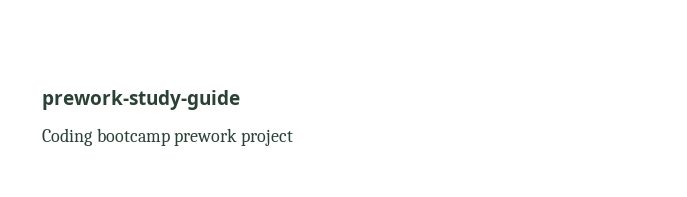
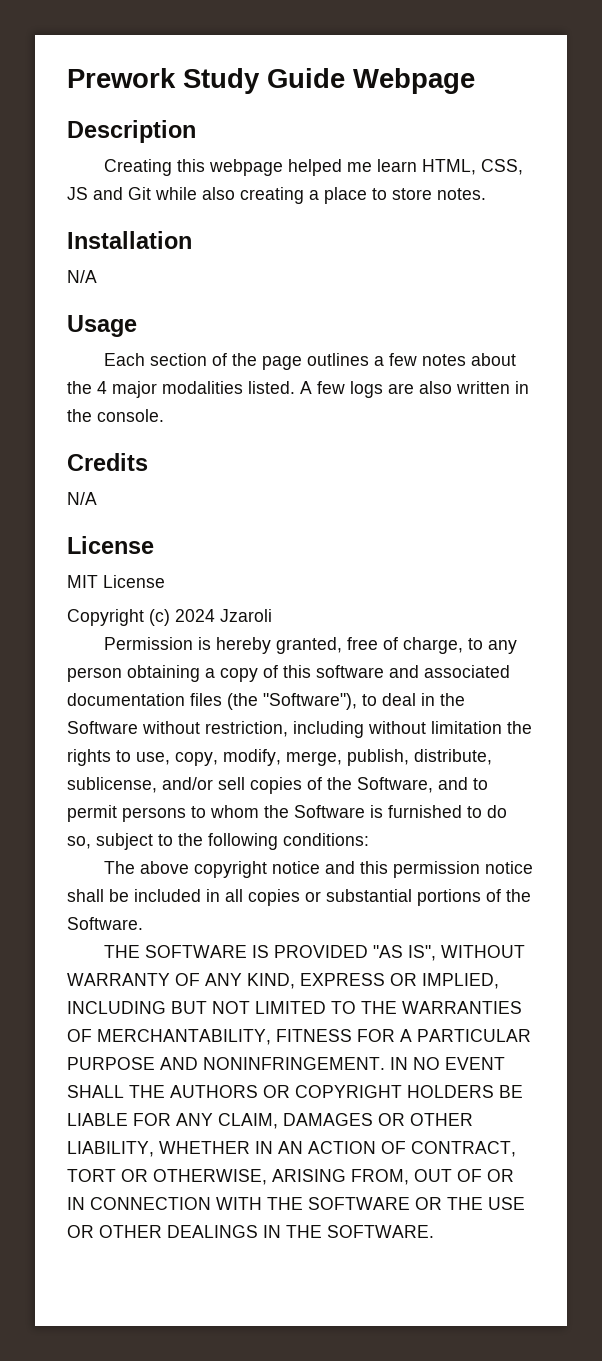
[42,90,240,110] [42,128,294,146] prework-study-guide // Coding bootcamp prework project -> [67,68,475,94] [67,120,196,143] [103,159,523,176] [67,187,486,204] [67,231,192,249] [67,270,97,283] [67,315,137,337] [103,353,516,370] [67,381,529,398] [67,409,164,422] [67,453,148,471] [67,492,97,505] [67,536,154,554] [67,575,165,588] [67,609,272,626] [103,637,517,654] [67,665,510,682] [67,693,465,710] [67,721,532,738] [67,749,492,766] [67,777,488,794] [67,805,507,822] [67,833,369,850] [103,861,533,878] [67,889,531,906] [67,917,143,930] [103,945,525,961] [67,973,499,989] [67,1001,522,1014] [67,1029,531,1045] [67,1057,505,1070] [67,1085,523,1098] [67,1113,473,1129] [67,1141,516,1157] [67,1169,514,1185] [67,1197,525,1210] [67,1225,434,1238] Prework Study Guide Webpage // Description // Creating this webpage helped me learn HTML, CSS, JS and Git while also creating a place to store notes. // Installation // N/A // Usage // Each section of the page outlines a few notes about the 4 major modalities listed. A few logs are also written in the console. // Credits // N/A // License // MIT License // Copyright (c) 2024 Jzaroli // Permission is hereby granted, free of charge, to any person obtaining a copy of this software and associated documentation files (the "Software"), to deal in the Software without restriction, including without limitation the rights to use, copy, modify, merge, publish, distribute, sublicense, and/or sell copies of the Software, and to permit persons to whom the Software is furnished to do so, subject to the following conditions: // The above copyright notice and this permission notice shall be included in all copies or substantial portions of the Software. // THE SOFTWARE IS PROVIDED "AS IS", WITHOUT WARRANTY OF ANY KIND, EXPRESS OR IMPLIED, INCLUDING BUT NOT LIMITED TO THE WARRANTIES OF MERCHANTABILITY, FITNESS FOR A PARTICULAR PURPOSE AND NONINFRINGEMENT. IN NO EVENT SHALL THE AUTHORS OR COPYRIGHT HOLDERS BE LIABLE FOR ANY CLAIM, DAMAGES OR OTHER LIABILITY, WHETHER IN AN ACTION OF CONTRACT, TORT OR OTHERWISE, ARISING FROM, OUT OF OR IN CONNECTION WITH THE SOFTWARE OR THE USE OR OTHER DEALINGS IN THE SOFTWARE.

